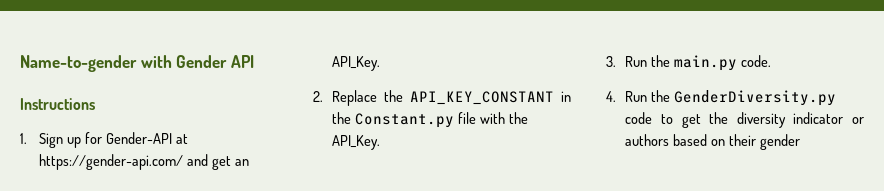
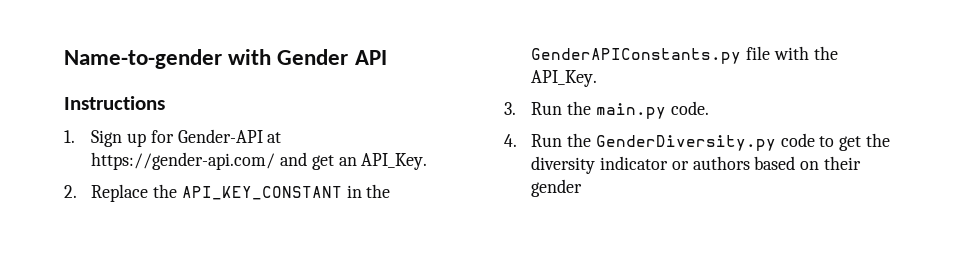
[355,113,455,128] Constant.py -> [531,48,742,64] GenderAPIConstants.py

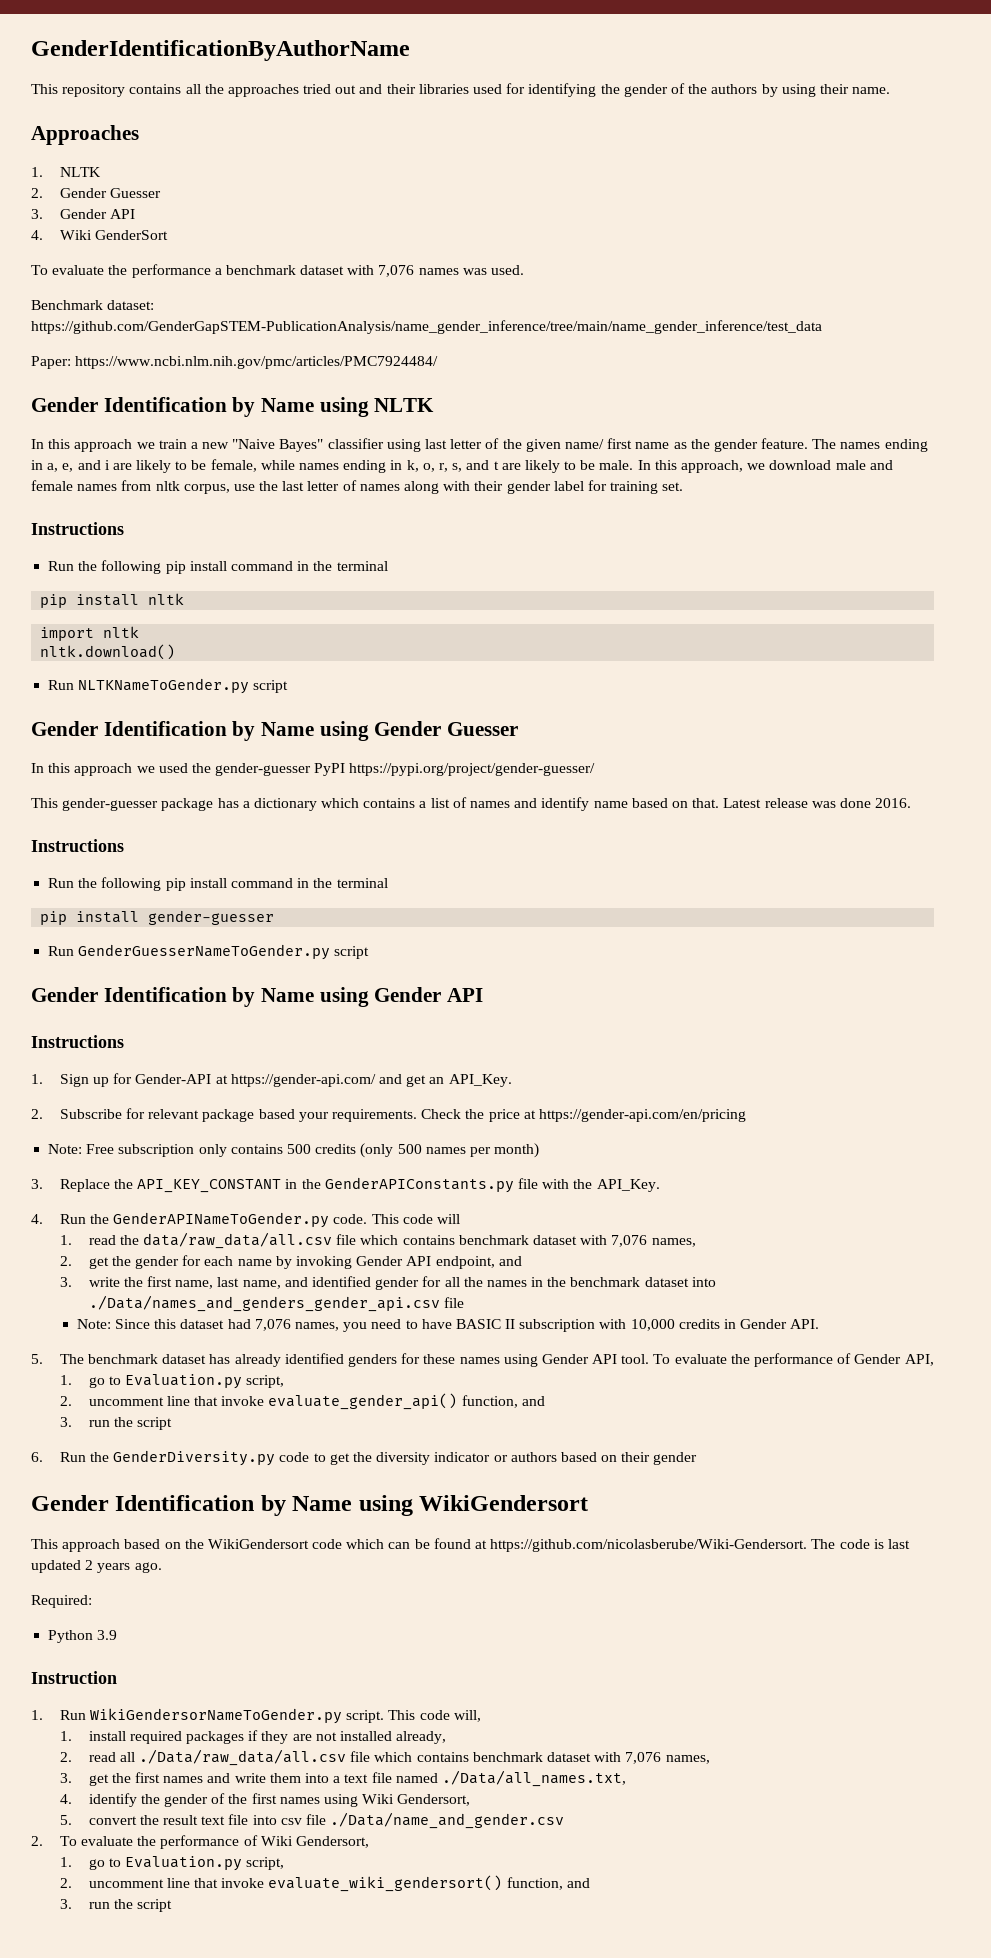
[64,49,272,69] Name-to-gender with -> [31,40,410,61] [31,83,891,97] [31,125,139,145] [31,167,101,177] [31,188,162,198] [31,209,136,219] [31,230,169,240] [31,264,525,278] [31,300,155,310] [31,320,822,334] [31,356,439,369] [31,397,435,417] [31,438,928,452] [31,459,893,473] [31,480,684,494] [31,522,124,535] [48,560,388,574] [40,593,185,608] [40,626,140,641] [40,644,176,660] [48,678,289,694] [31,721,519,741] [31,763,596,776] [31,797,912,811] [31,839,124,852] [48,877,388,891] [40,910,275,925] [48,944,370,960] [31,987,369,1007] GenderIdentificationByAuthorName // This repository contains all the approaches tried out and their libraries used for identifying the gender of the authors by using their name. // Approaches // 1. NLTK // 2. Gender Guesser // 3. Gender API // 4. Wiki GenderSort // To evaluate the performance a benchmark dataset with 7,076 names was used. // Benchmark dataset: https://github.com/GenderGapSTEM-PublicationAnalysis/name_gender_inference/tree/main/name_gender_inference/test_data // Paper: https://www.ncbi.nlm.nih.gov/pmc/articles/PMC7924484/ // Gender Identification by Name using NLTK // In this approach we train a new "Naive Bayes" classifier using last letter of the given name/ first name as the gender feature. The names ending in a, e, and i are likely to be female, while names ending in k, o, r, s, and t are likely to be male. In this approach, we download male and female names from nltk corpus, use the last letter of names along with their gender label for training set. // Instructions // Run the following pip install command in the terminal // pip install nltk // import nltk // nltk.download() // Run NLTKNameToGender.py script // Gender Identification by Name using Gender Guesser // In this approach we used the gender-guesser PyPI https://pypi.org/project/gender-guesser/ // This gender-guesser package has a dictionary which contains a list of names and identify name based on that. Latest release was done 2016. // Instructions // Run the following pip install command in the terminal // pip install gender-guesser // Run GenderGuesserNameToGender.py script // Gender Identification by Name using
(77, 191) none -> [59,1108,746,1122] [48,1143,540,1158] [31,1179,43,1189] Subscribe for relevant package based your requirements. Check the price at https://gender-api.com/en/pricing // Note: Free subscription only contains 500 credits (only 500 names per month) // 3.
[504,101,666,119] 3. Run the main.py -> [31,1212,330,1228] 4. Run the GenderAPINameToGender.py
[504,134,517,147] // 4. -> [371,1214,460,1224] [59,1232,696,1249] [59,1255,522,1269] [59,1276,716,1290] [88,1295,464,1312] [76,1319,820,1332] [31,1353,934,1367] [59,1374,285,1389] [59,1393,545,1410] [59,1417,173,1430] [31,1452,43,1462] This code will // 1. read the data/raw_data/all.csv file which contains benchmark dataset with 7,076 names, // 2. get the gender for each name by invoking Gender API endpoint, and // 3. write the first name, last name, and identified gender for all the names in the benchmark dataset into ./Data/names_and_genders_gender_api.csv file // Note: Since this dataset had 7,076 names, you need to have BASIC II subscription with 10,000 credits in Gender API. // 5. The benchmark dataset has already identified genders for these names using Gender API tool. To evaluate the performance of Gender API, // 1. go to Evaluation.py script, // 2. uncomment line that invoke evaluate_gender_api() function, and // 3. run the script // 6.
(583, 188) none -> [31,1495,589,1516] [31,1538,910,1552] [31,1560,162,1573] [31,1595,92,1608] [48,1630,118,1643] [31,1671,117,1684] [31,1708,481,1724] [59,1730,447,1744] [59,1749,710,1766] [59,1770,626,1787] [59,1793,471,1807] [59,1812,565,1829] [31,1835,369,1849] [59,1856,285,1871] [59,1875,590,1892] [59,1899,173,1912] // Gender Identification by Name using WikiGendersort // This approach based on the WikiGendersort code which can be found at https://github.com/nicolasberube/Wiki-Gendersort. The code is last updated 2 years ago. // Required: // Python 3.9 // Instruction // 1. Run WikiGendersorNameToGender.py script. This code will, // 1. install required packages if they are not installed already, // 2. read all ./Data/raw_data/all.csv file which contains benchmark dataset with 7,076 names, // 3. get the first names and write them into a text file named ./Data/all_names.txt, // 4. identify the gender of the first names using Wiki Gendersort, // 5. convert the result text file into csv file ./Data/name_and_gender.csv // 2. To evaluate the performance of Wiki Gendersort, // 1. go to Evaluation.py script, // 2. uncomment line that invoke evaluate_wiki_gendersort() function, and // 3. run the script

